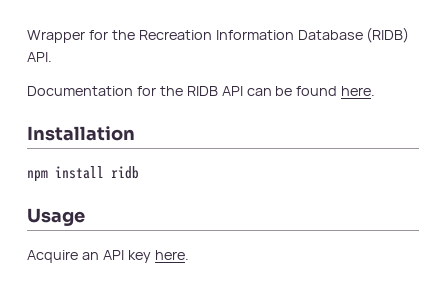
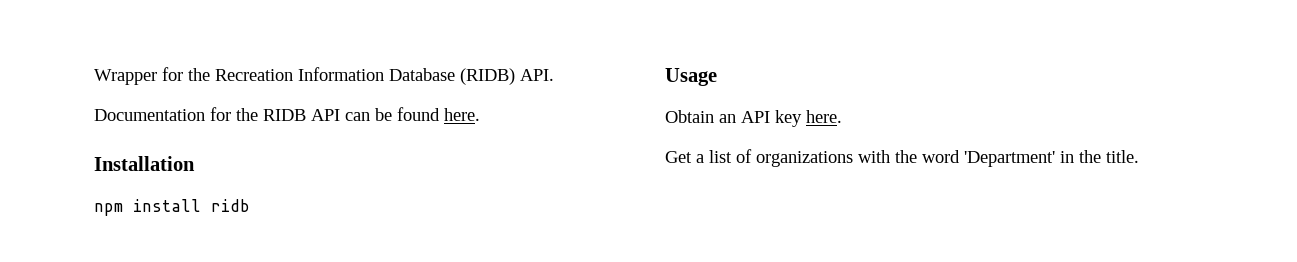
[27,250,78,263] Acquire -> [665,110,714,123] Obtain
(189, 255) none -> [665,149,1139,167] // Get a list of organizations with the word 'Department' in the title.

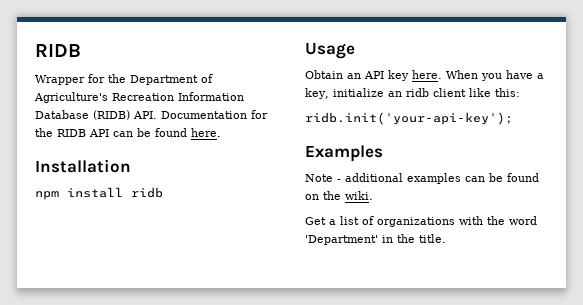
(94, 77) none -> [35,44,81,57] RIDB //
(210, 74) none -> [130,74,213,85] [34,92,108,103] Department of Agriculture's
(554, 75) // -> (157, 115) none
(842, 116) none -> [446,70,544,81] [305,88,520,99] [305,112,513,125] [305,145,383,162] [305,173,539,184] [305,191,373,200] When you have a key, initialize an ridb client like this: // ridb.init('your-api-key'); // Examples // Note - additional examples can be found on the wiki.

